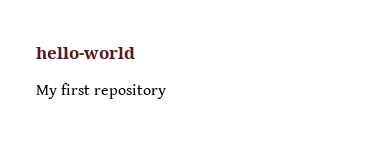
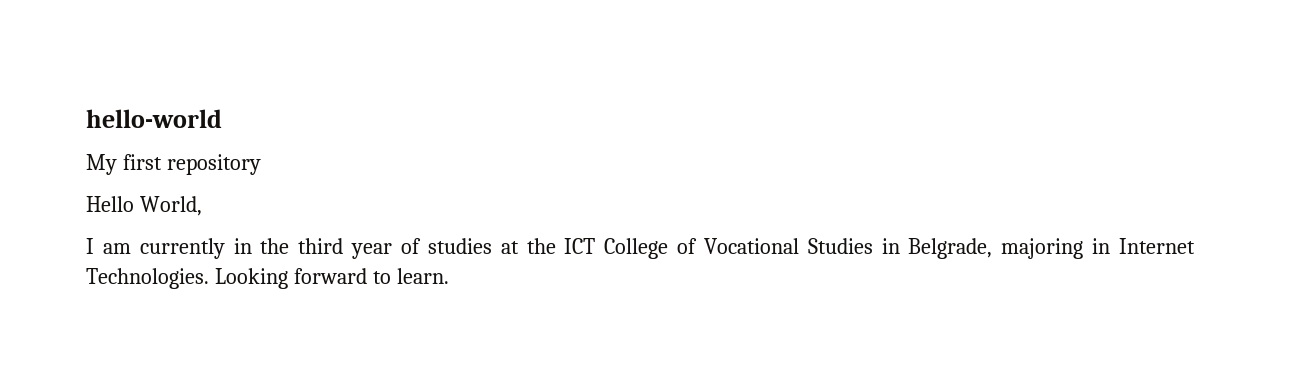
(167, 91) none -> [86,196,202,216] [86,238,1196,259] [86,268,449,289] // Hello World, // I am currently in the third year of studies at the ICT College of Vocational Studies in Belgrade, majoring in Internet Technologies. Looking forward to learn.

